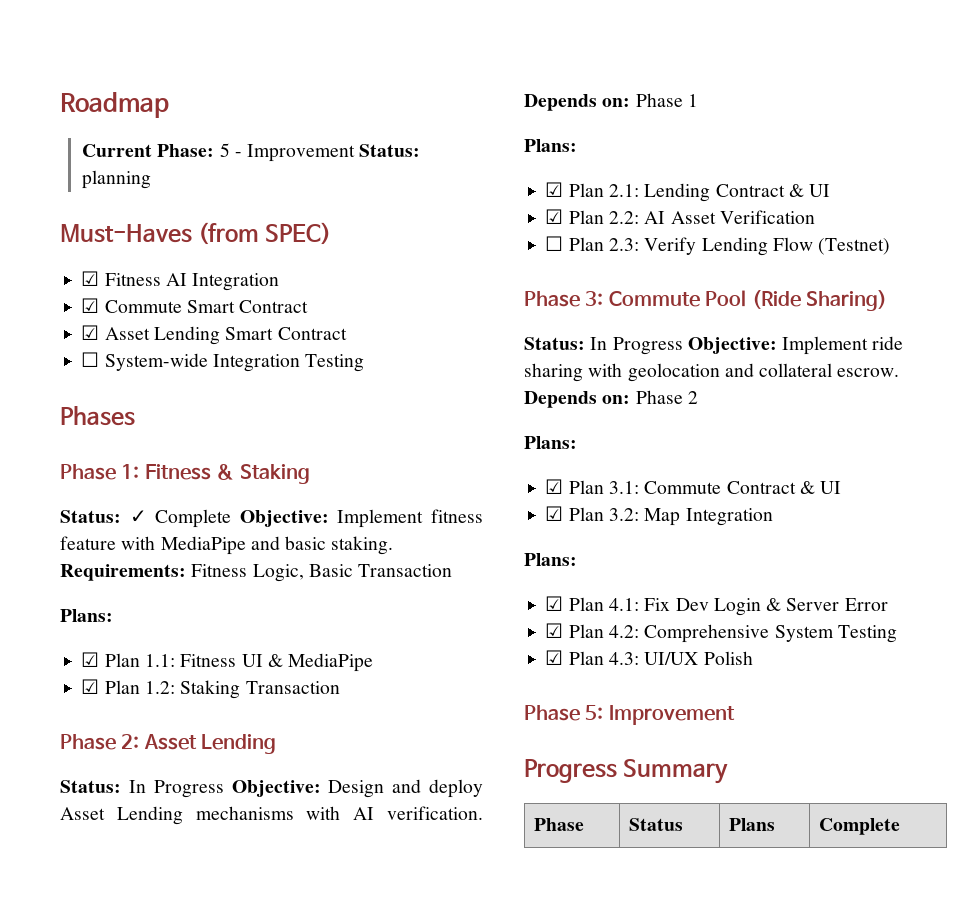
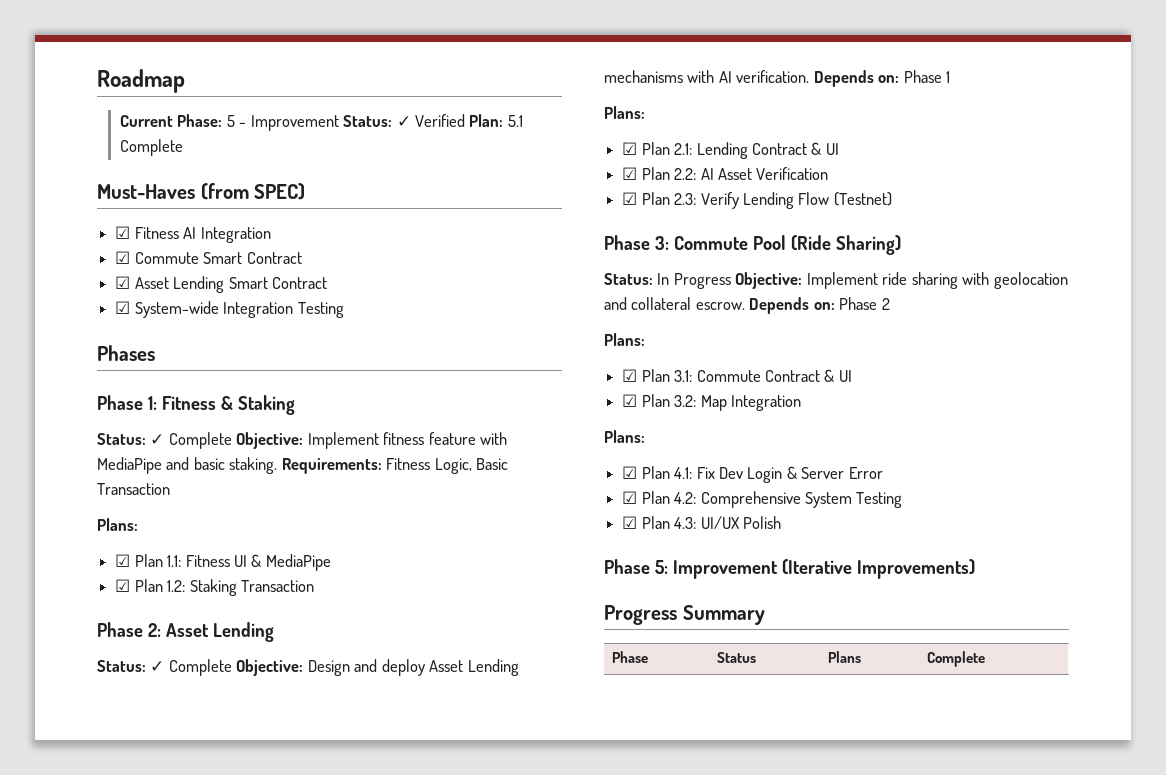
[82,170,152,189] planning -> [396,114,523,127] [119,139,183,156] ✓ Verified Plan: 5.1 Complete
[81,352,100,367] ☐ -> [115,301,131,314] ☑
[128,780,224,798] In Progress -> [150,659,232,676] ✓ Complete
[545,236,564,251] ☐ -> [622,192,638,205] ☑
(735, 715) none -> [781,559,975,579] (Iterative Improvements)

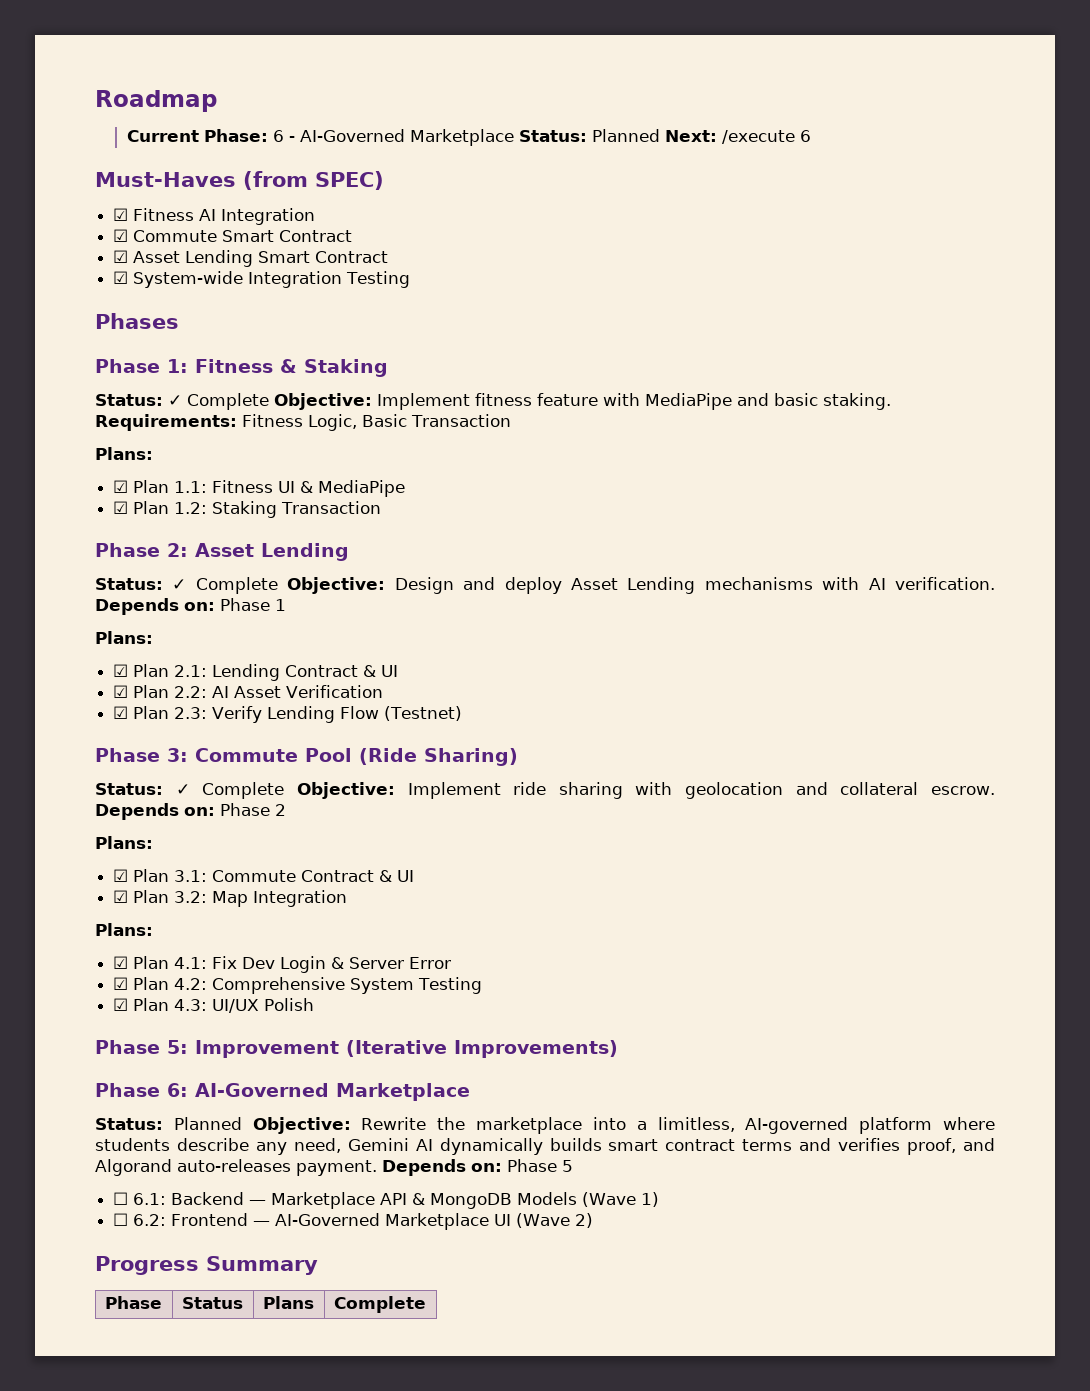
[226,114,523,131] [119,139,183,156] 5 - Improvement Status: ✓ Verified Plan: 5.1 Complete -> [272,129,811,146] 6 - AI-Governed Marketplace Status: Planned Next: /execute 6
[657,273,731,289] In Progress -> [175,782,285,799] ✓ Complete
(975, 569) none -> [95,1083,470,1101] [95,1117,996,1134] [95,1138,996,1155] [95,1159,573,1176] [113,1192,660,1209] [113,1213,594,1230] // Phase 6: AI-Governed Marketplace // Status: Planned Objective: Rewrite the marketplace into a limitless, AI-governed platform where students describe any need, Gemini AI dynamically builds smart contract terms and verifies proof, and Algorand auto-releases payment. Depends on: Phase 5 // ☐ 6.1: Backend — Marketplace API & MongoDB Models (Wave 1) // ☐ 6.2: Frontend — AI-Governed Marketplace UI (Wave 2)

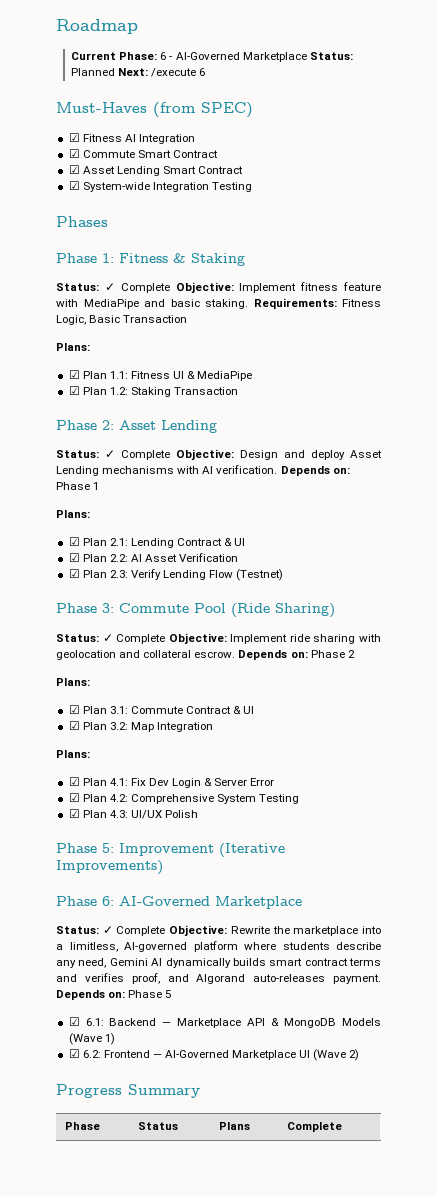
[173,1117,242,1130] Planned -> [102,926,166,936] ✓ Complete
[113,1192,129,1205] ☐ -> [68,1017,80,1026] ☑
[113,1213,129,1226] ☐ -> [68,1049,80,1058] ☑

